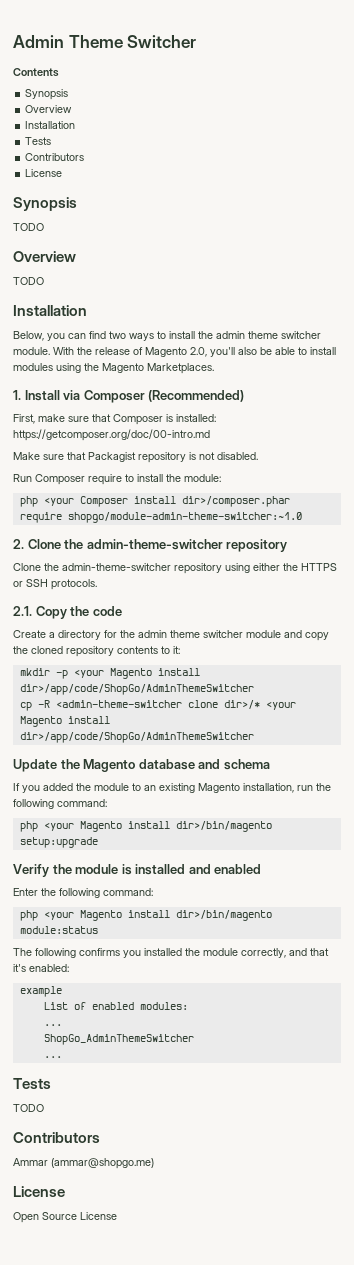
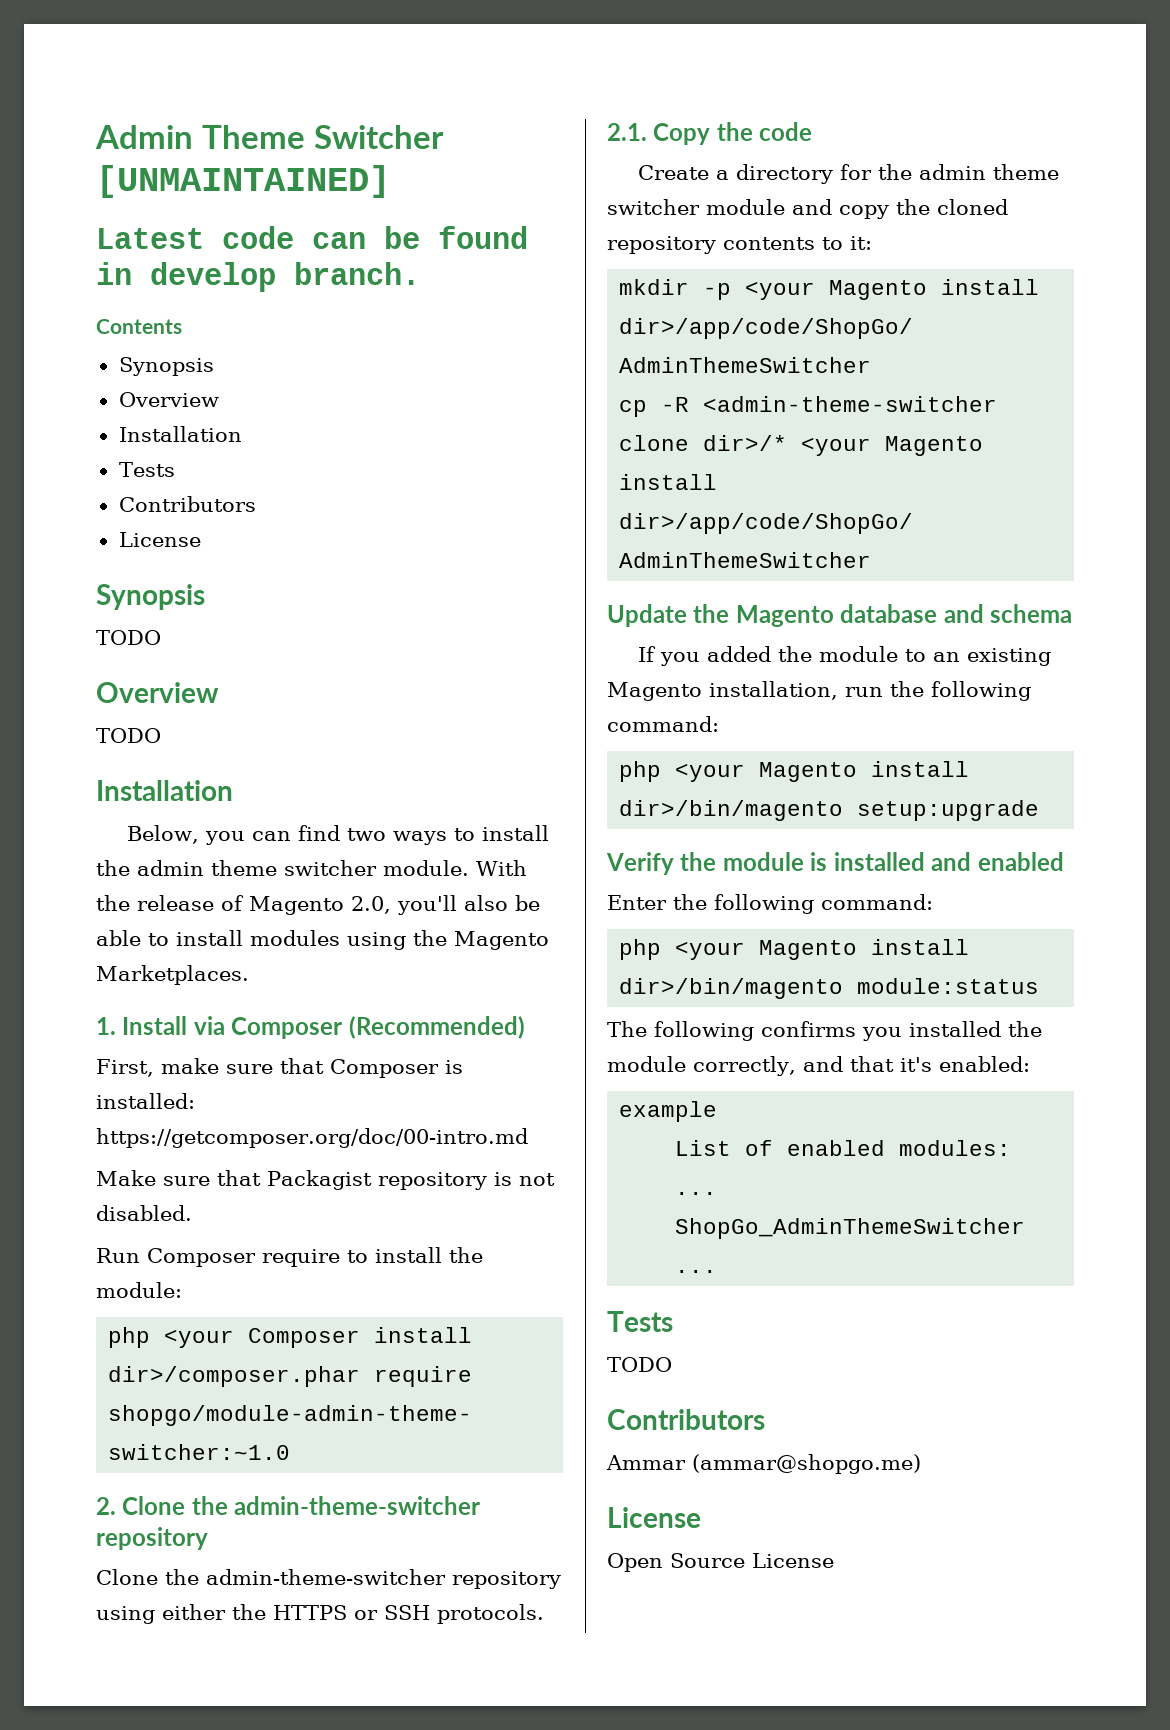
(197, 41) none -> [96,165,390,198] [96,226,528,249] [96,262,420,292] [UNMAINTAINED] // Latest code can be found in develop branch.

